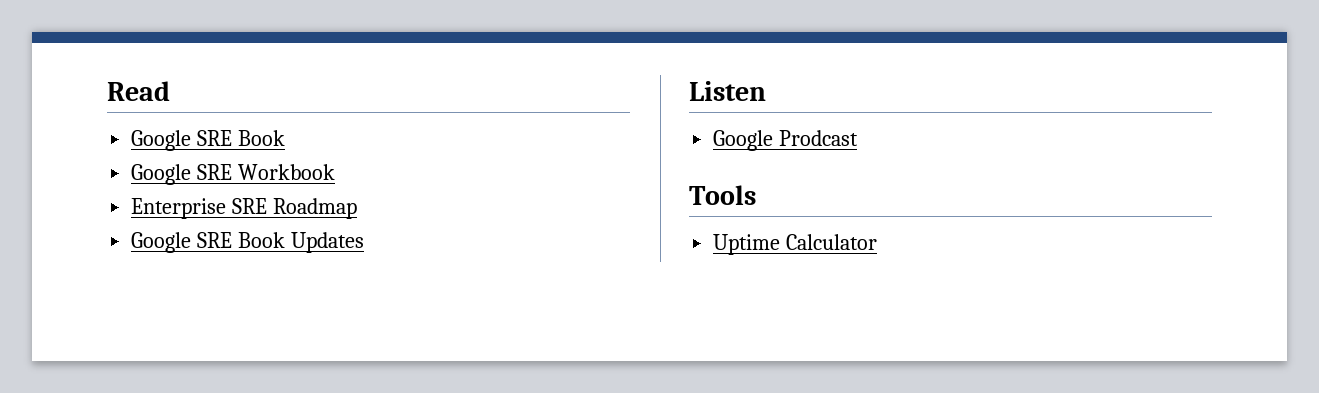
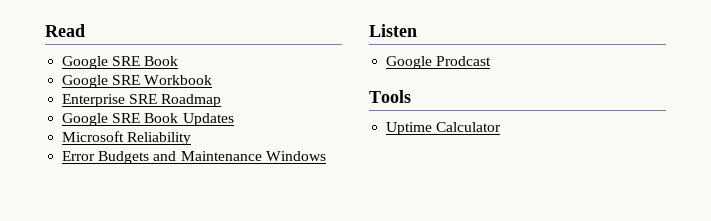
(365, 242) none -> [62,131,192,145] [62,151,326,164] // Microsoft Reliability // Error Budgets and Maintenance Windows

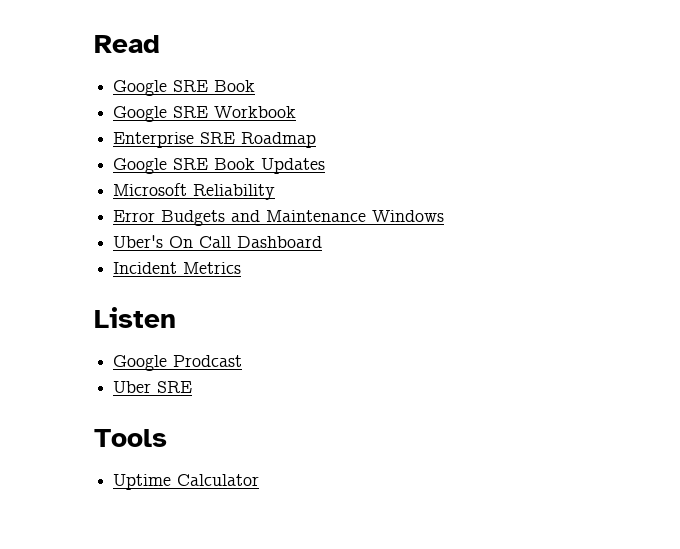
(326, 156) none -> [113,235,323,248] [113,262,242,274] // Uber's On Call Dashboard // Incident Metrics
(492, 61) none -> [113,381,193,393] // Uber SRE

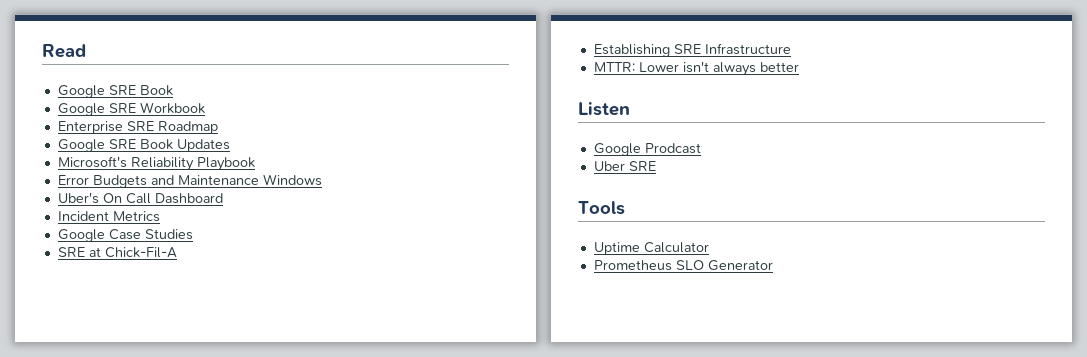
[113,183,188,196] Microsoft -> [57,156,127,168] Microsoft's
(276, 192) none -> [196,157,255,171] Playbook
(242, 268) none -> [57,229,193,242] [57,247,177,258] [593,43,791,57] [593,61,799,76] // Google Case Studies // SRE at Chick-Fil-A // Establishing SRE Infrastructure // MTTR: Lower isn't always better
(260, 480) none -> [593,260,773,271] // Prometheus SLO Generator

